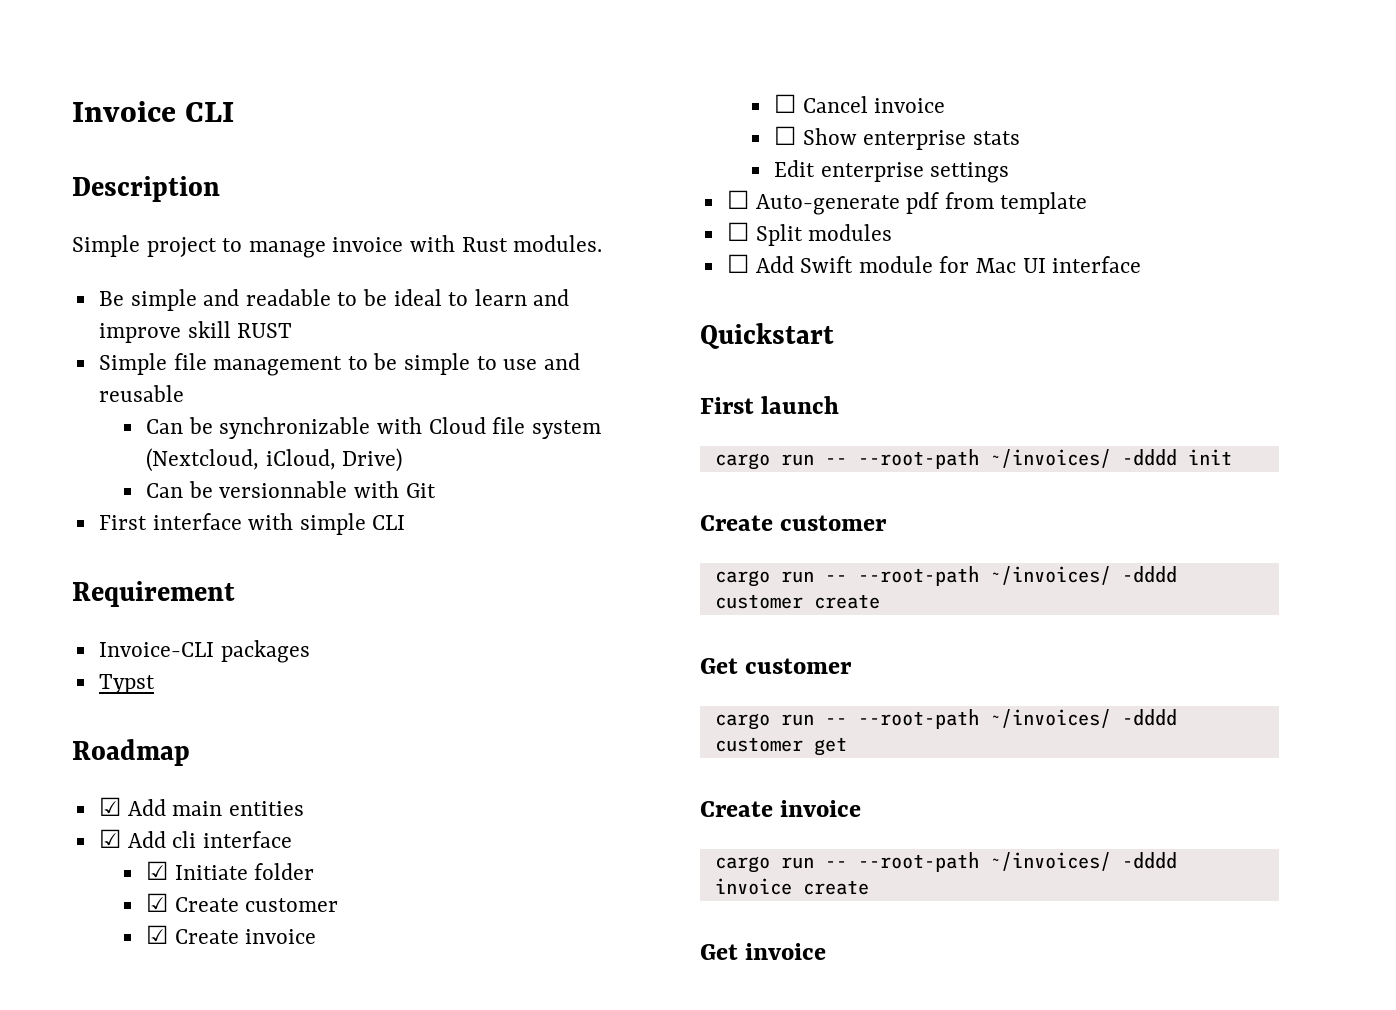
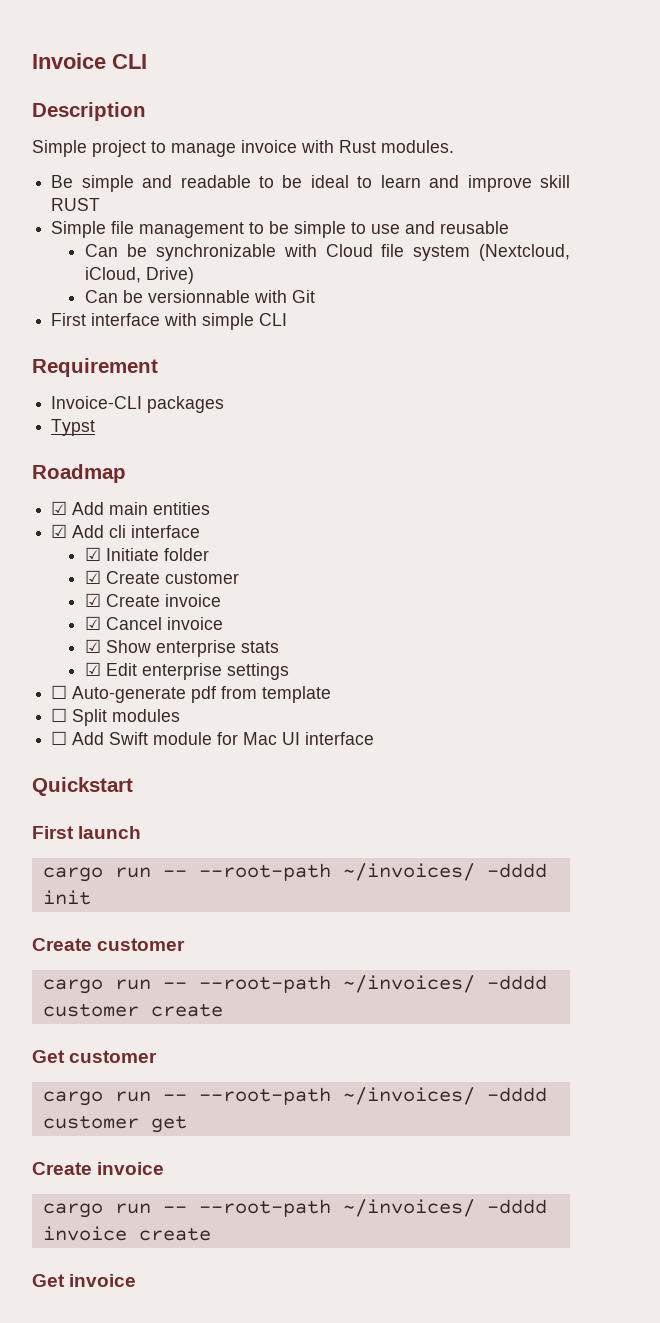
[774,94,797,113] ☐ -> [85,616,102,630] ☑
[774,126,797,145] ☐ -> [85,639,102,653] ☑
(1021, 138) none -> [85,662,102,676] ☑

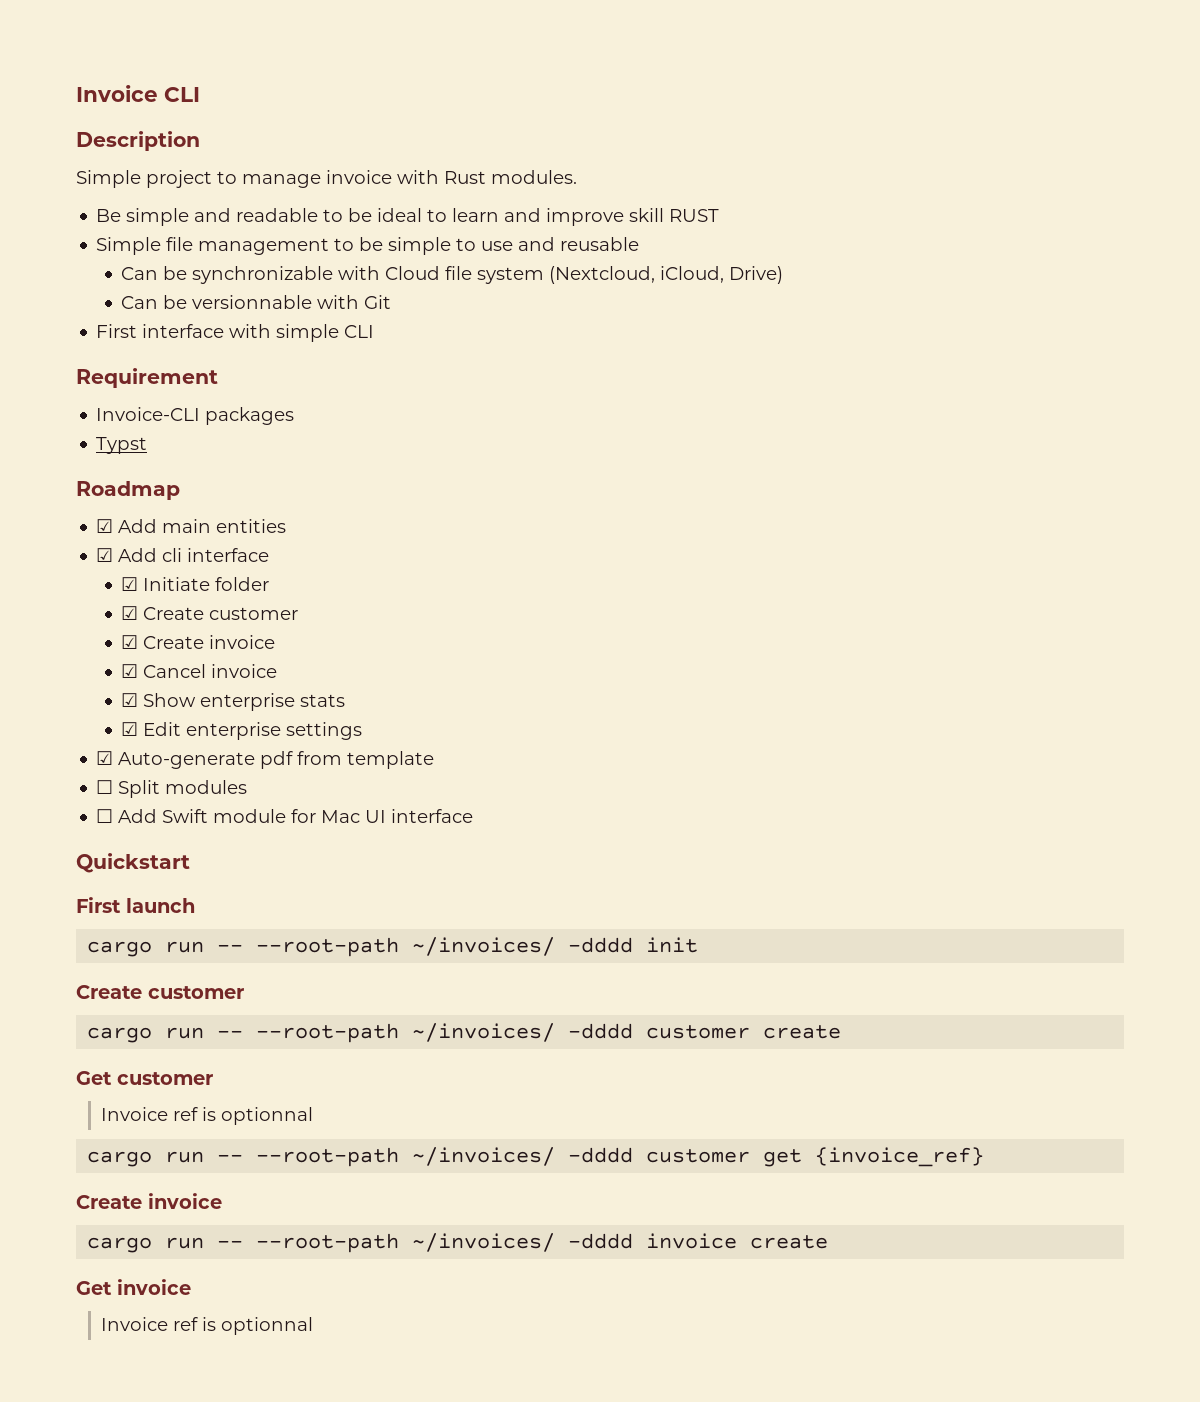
[51,685,68,699] ☐ -> [96,751,114,765] ☑
(158, 1056) none -> [101,1107,314,1125] // Invoice ref is optionnal
(187, 1124) none -> [815,1147,985,1167] {invoice_ref}
(137, 1280) none -> [101,1317,314,1335] // Invoice ref is optionnal

